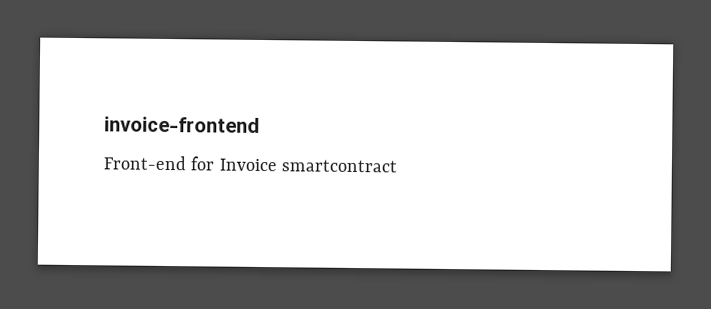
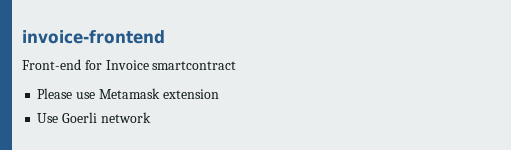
(398, 166) none -> [37,88,219,99] [37,112,151,123] // Please use Metamask extension // Use Goerli network

